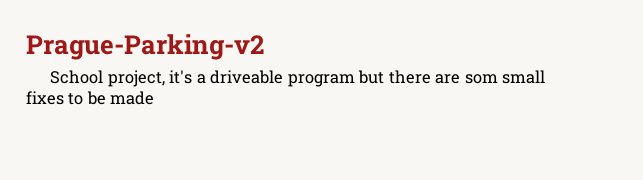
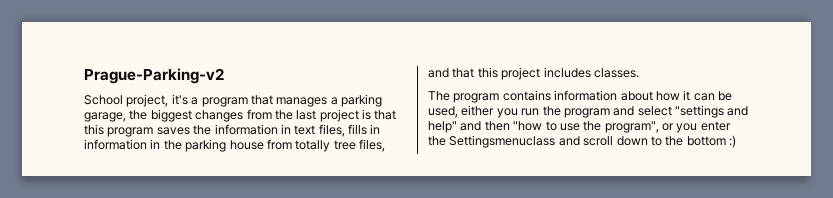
[210,70,545,87] [26,91,155,105] driveable program but there are som small fixes to be made -> [201,94,382,107] [84,109,397,122] [84,124,381,137] [84,139,385,152] [428,67,639,80] [428,90,732,103] [428,105,749,118] [428,121,731,133] [428,135,736,148] program that manages a parking garage, the biggest changes from the last project is that this program saves the information in text files, fills in information in the parking house from totally tree files, and that this project includes classes. // The program contains information about how it can be used, either you run the program and select "settings and help" and then "how to use the program", or you enter the Settingsmenuclass and scroll down to the bottom :)

